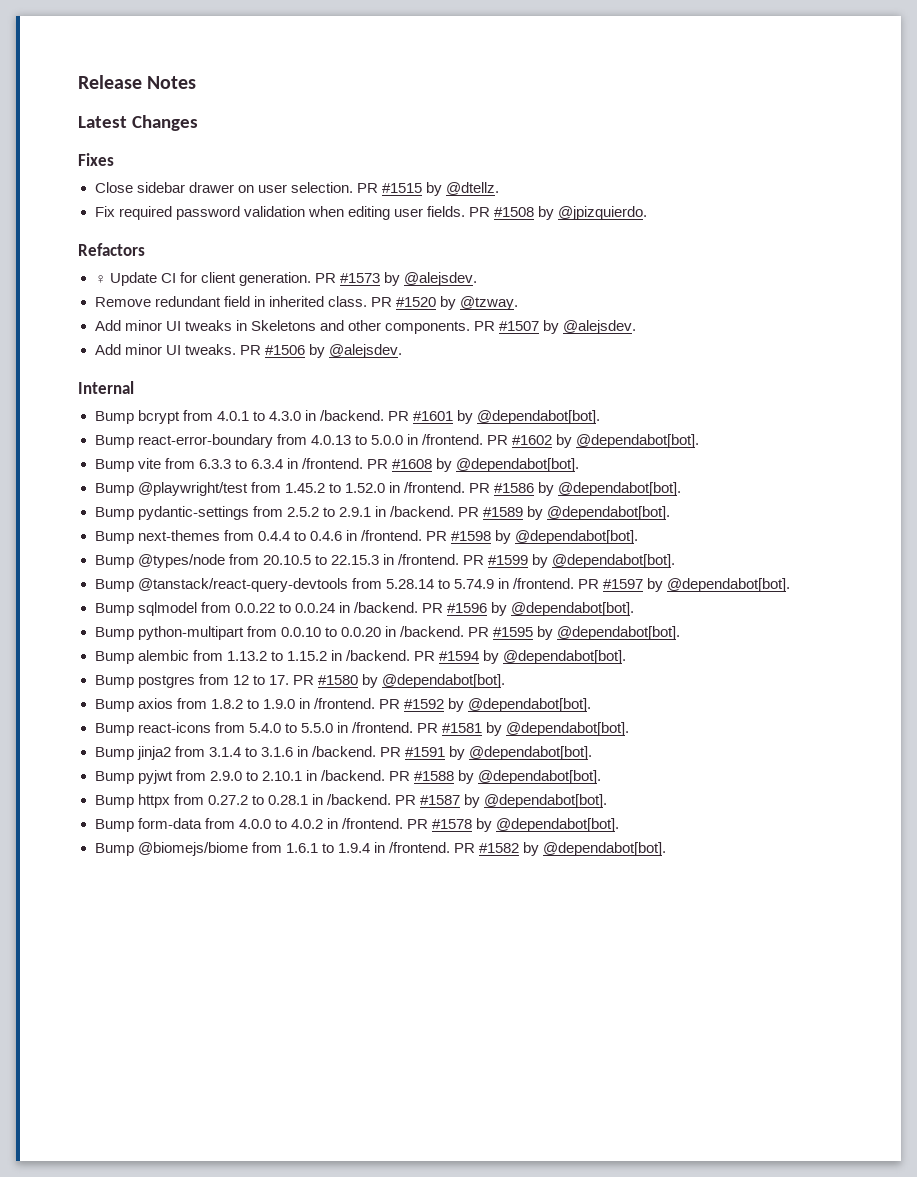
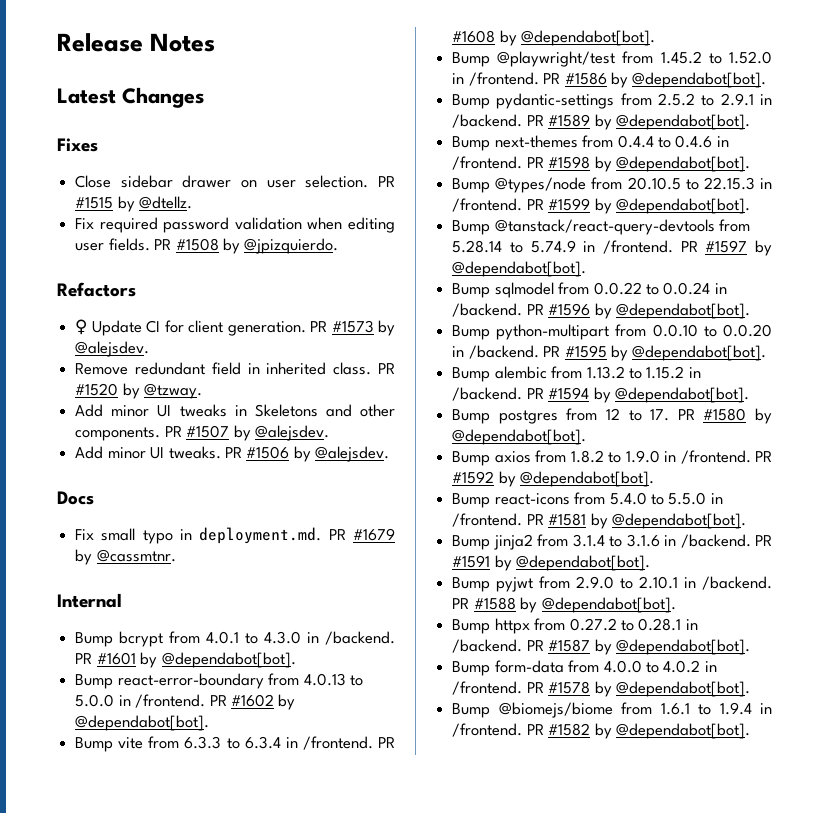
(402, 351) none -> [57,491,94,505] [75,527,395,544] [75,549,176,565] // Docs // Fix small typo in deployment.md. PR #1679 by @cassmtnr.

